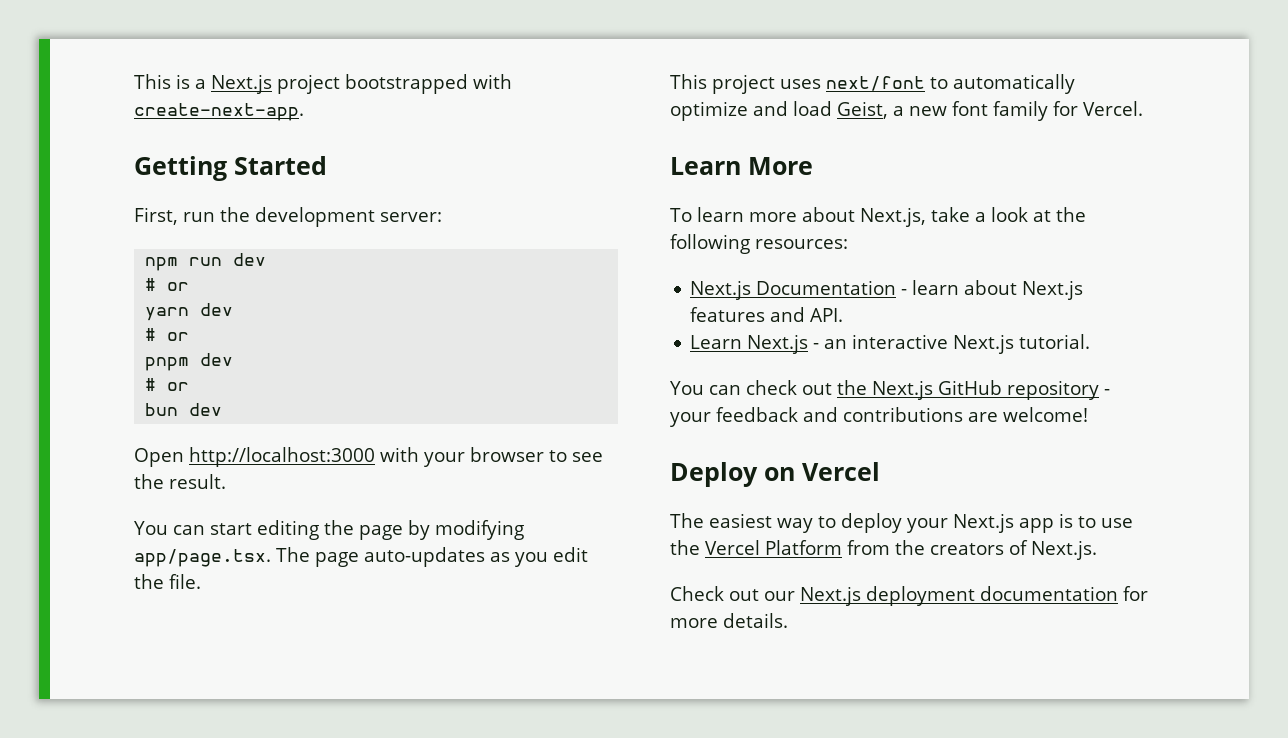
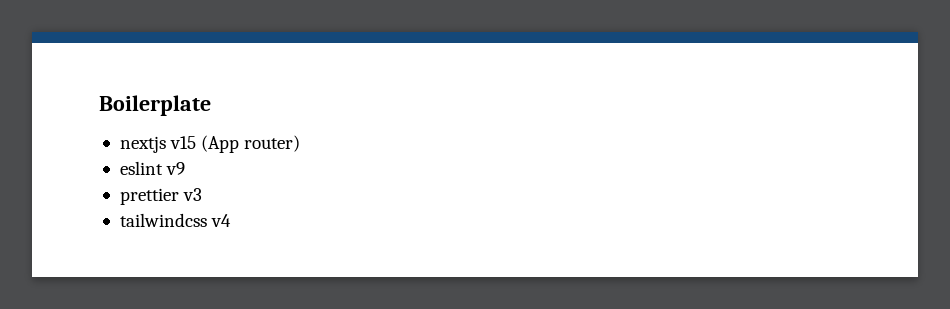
[134,74,512,94] [134,103,304,121] [134,156,327,181] [134,207,442,227] [145,253,267,271] [145,278,190,291] [145,303,234,321] [145,328,190,341] [145,353,234,371] [145,378,190,391] [145,403,223,416] [134,447,603,467] [134,474,226,489] [134,520,524,540] [134,547,588,567] [134,574,201,589] [670,74,1075,94] [670,101,1143,121] [670,157,813,175] [670,207,1086,227] [670,234,848,254] [690,280,1084,300] [690,307,844,322] [690,334,1091,354] [670,380,1110,400] [670,407,1088,427] [670,462,880,487] [670,513,1133,533] [670,540,1097,560] [670,586,1148,606] [670,613,788,628] This is a Next.js project bootstrapped with create-next-app. // Getting Started // First, run the development server: // npm run dev // # or // yarn dev // # or // pnpm dev // # or // bun dev // Open http://localhost:3000 with your browser to see the result. // You can start editing the page by modifying app/page.tsx. The page auto-updates as you edit the file. // This project uses next/font to automatically optimize and load Geist, a new font family for Vercel. // Learn More // To learn more about Next.js, take a look at the following resources: // Next.js Documentation - learn about Next.js features and API. // Learn Next.js - an interactive Next.js tutorial. // You can check out the Next.js GitHub repository - your feedback and contributions are welcome! // Deploy on Vercel // The easiest way to deploy your Next.js app is to use the Vercel Platform from the creators of Next.js. // Check out our Next.js deployment documentation for more details. -> [99,95,211,116] [119,135,301,153] [119,161,186,175] [119,188,203,205] [119,213,232,227] Boilerplate // nextjs v15 (App router) // eslint v9 // prettier v3 // tailwindcss v4

